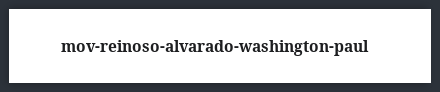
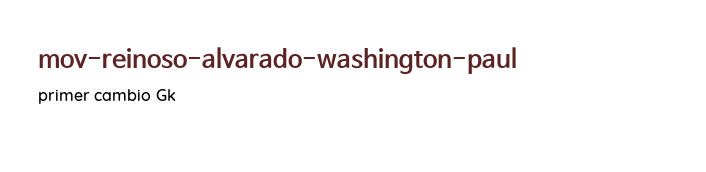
(369, 48) none -> [38,89,176,104] // primer cambio Gk

